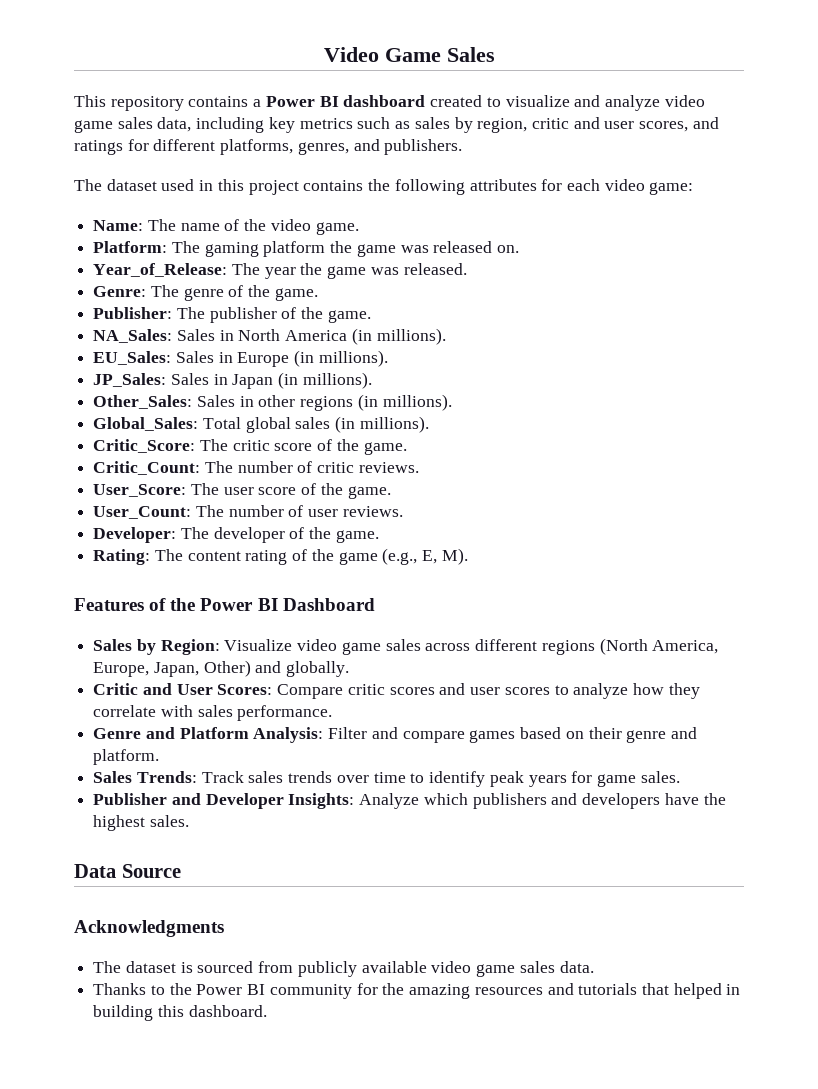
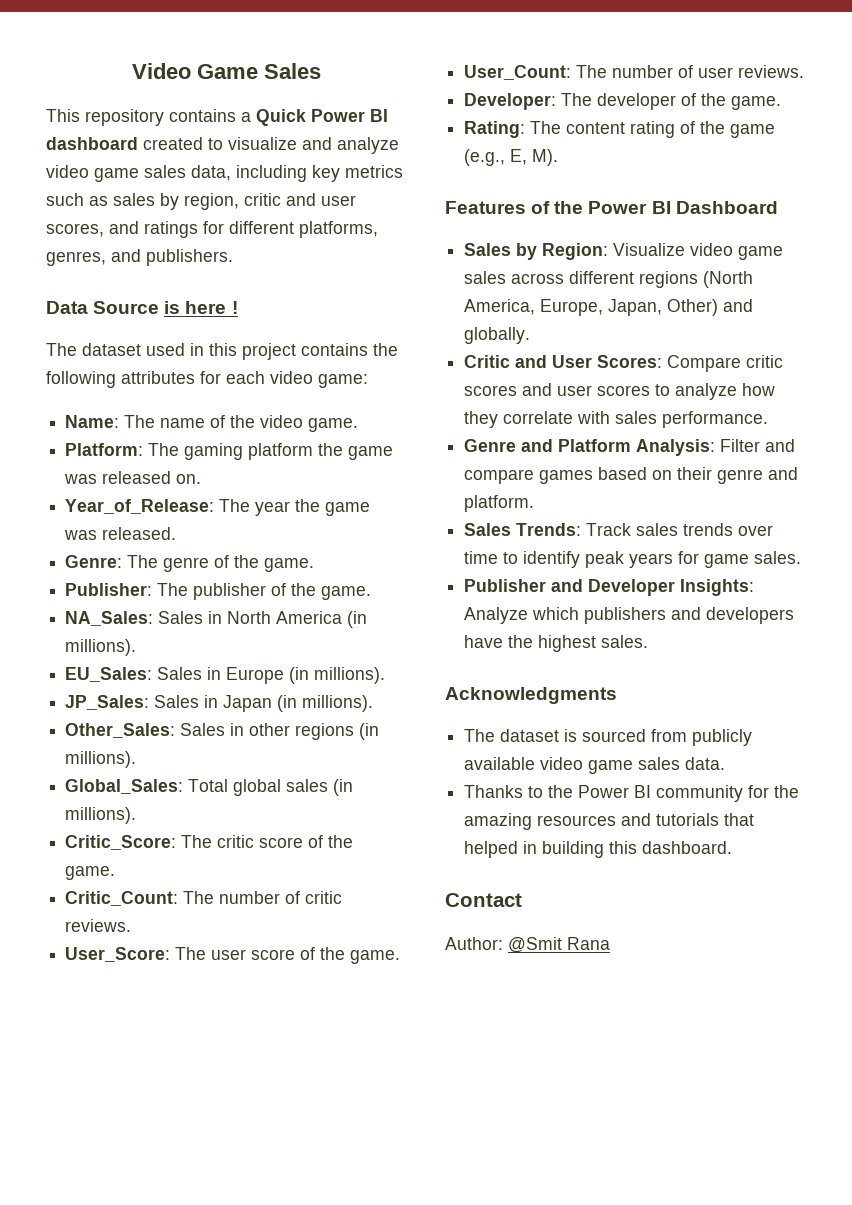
(262, 103) none -> [256,109,306,126] Quick
(463, 147) none -> [46,301,238,314] // Data Source is here !
[74,864,181,878] // Data Source -> (649, 641) none
(267, 1011) none -> [445,893,522,907] [445,937,610,953] // Contact // Author: @Smit Rana

